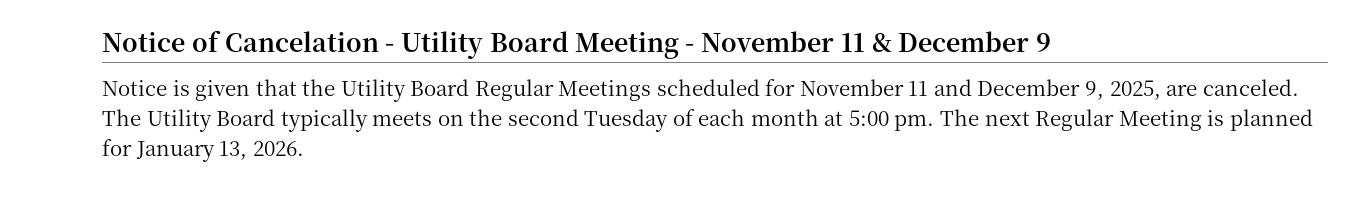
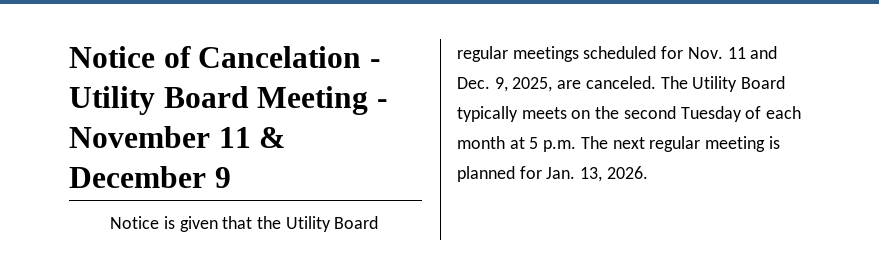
[474,79,652,101] Regular Meetings -> [457,46,579,62] regular meetings
[799,79,904,96] November -> [687,47,723,59] Nov.
[977,79,1081,96] December -> [457,77,490,89] Dec.
[848,109,1202,131] 5:00 pm. The next Regular Meeting -> [529,136,766,152] 5 p.m. The next regular meeting
[135,141,215,162] January -> [546,167,576,179] Jan.

